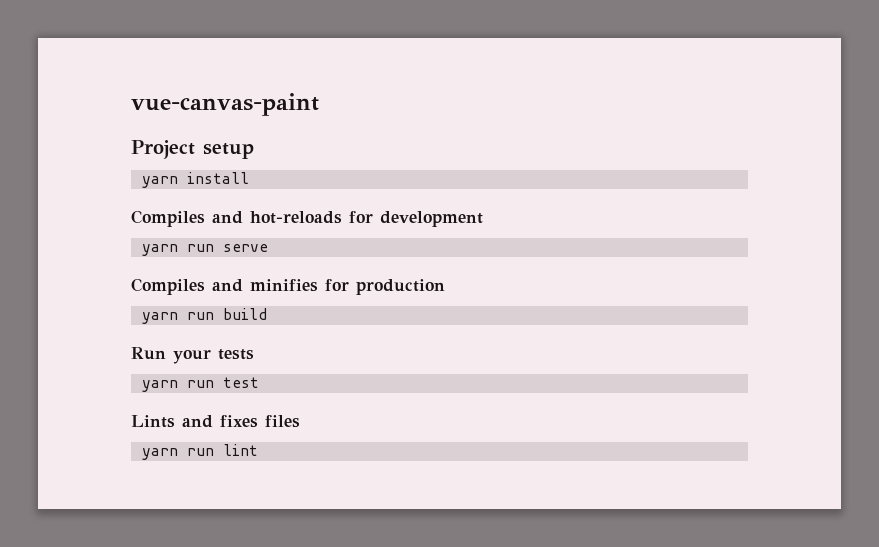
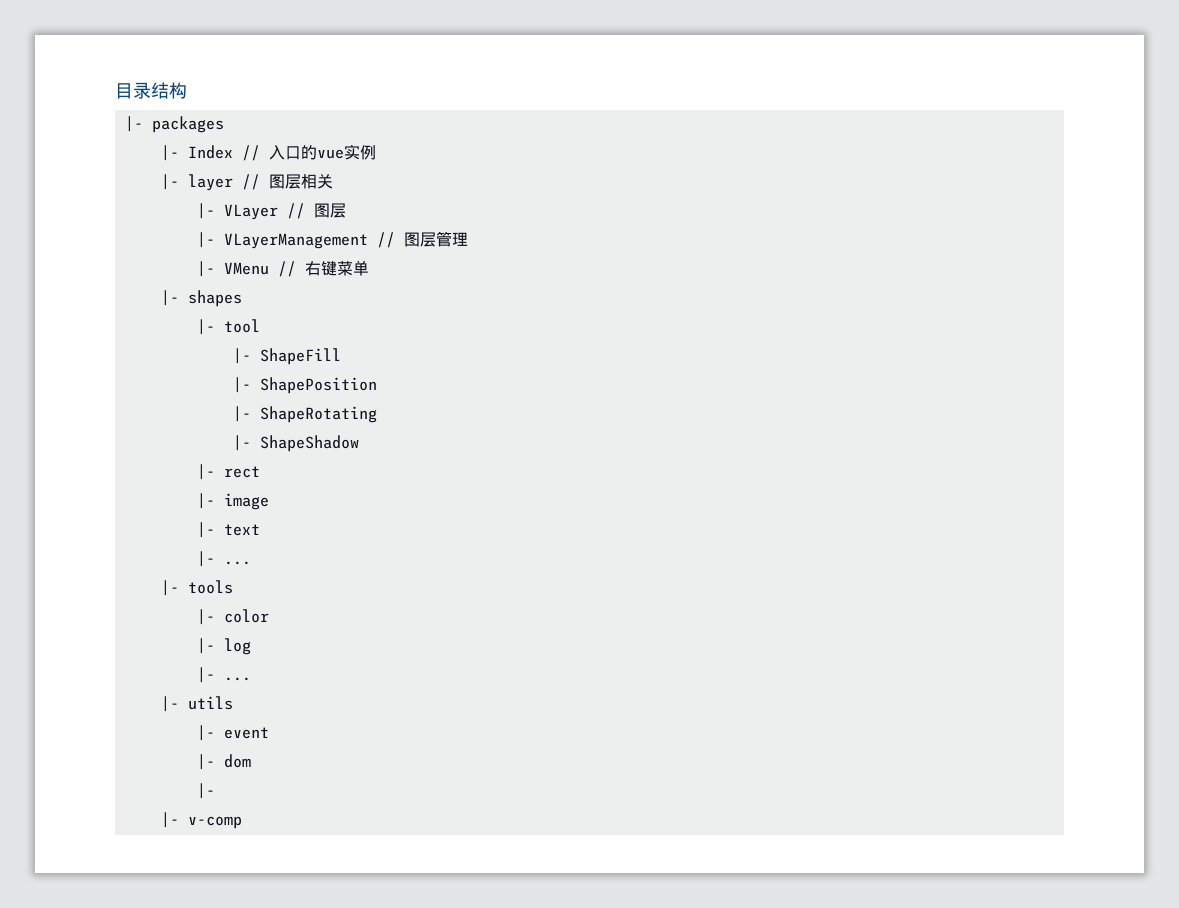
[131,93,319,116] [131,140,254,159] [142,172,250,188] [131,210,483,227] [142,244,269,256] [131,278,445,295] [142,308,268,324] [131,347,254,364] [142,377,260,392] [131,415,300,428] [142,444,259,460] vue-canvas-paint // Project setup // yarn install // Compiles and hot-reloads for development // yarn run serve // Compiles and minifies for production // yarn run build // Run your tests // yarn run test // Lints and fixes files // yarn run lint -> [115,82,187,99] [125,116,225,133] [161,144,377,161] [161,174,334,191] [197,203,347,220] [197,231,469,249] [197,260,370,277] [161,290,243,307] [197,319,261,335] [233,348,342,365] [233,377,378,394] [233,406,378,423] [233,435,360,452] [197,464,261,480] [197,493,270,510] [197,522,261,538] [197,551,252,567] [161,580,234,596] [197,609,270,625] [197,638,252,655] [197,667,252,683] [161,696,234,712] [197,725,270,741] [197,754,252,770] [197,783,216,799] [161,812,243,829] 目录结构 // |- packages // |- Index // 入口的vue实例 // |- layer // 图层相关 // |- VLayer // 图层 // |- VLayerManagement // 图层管理 // |- VMenu // 右键菜单 // |- shapes // |- tool // |- ShapeFill // |- ShapePosition // |- ShapeRotating // |- ShapeShadow // |- rect // |- image // |- text // |- ... // |- tools // |- color // |- log // |- ... // |- utils // |- event // |- dom // |- // |- v-comp

